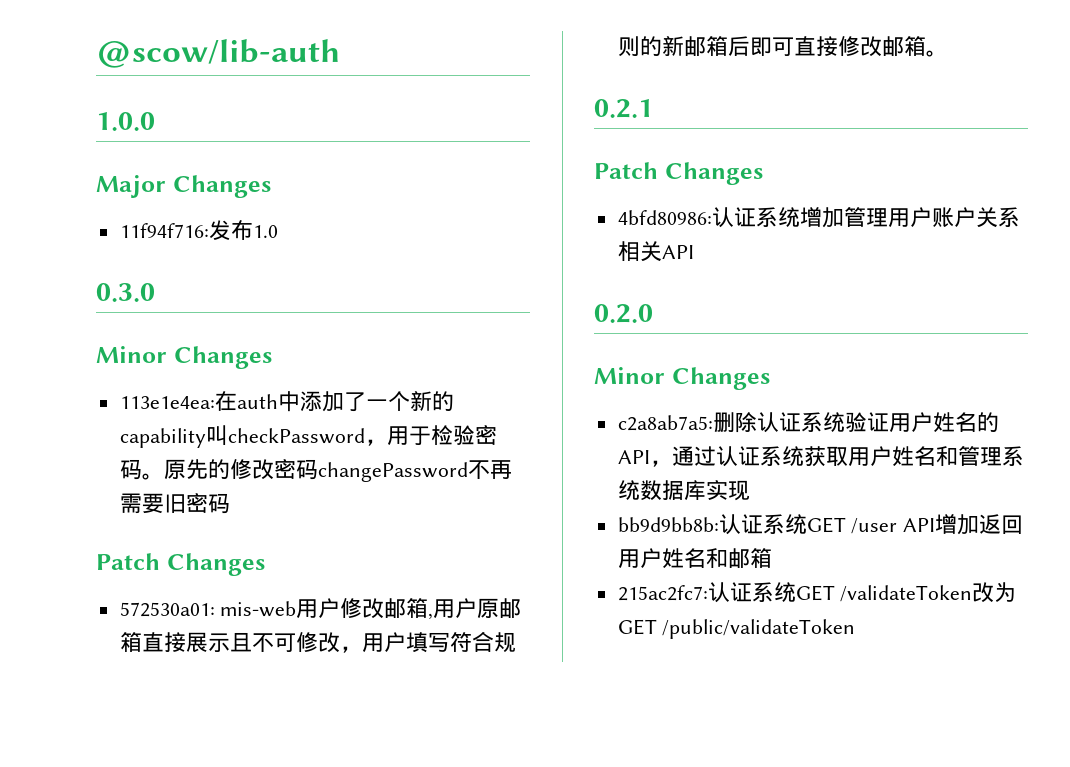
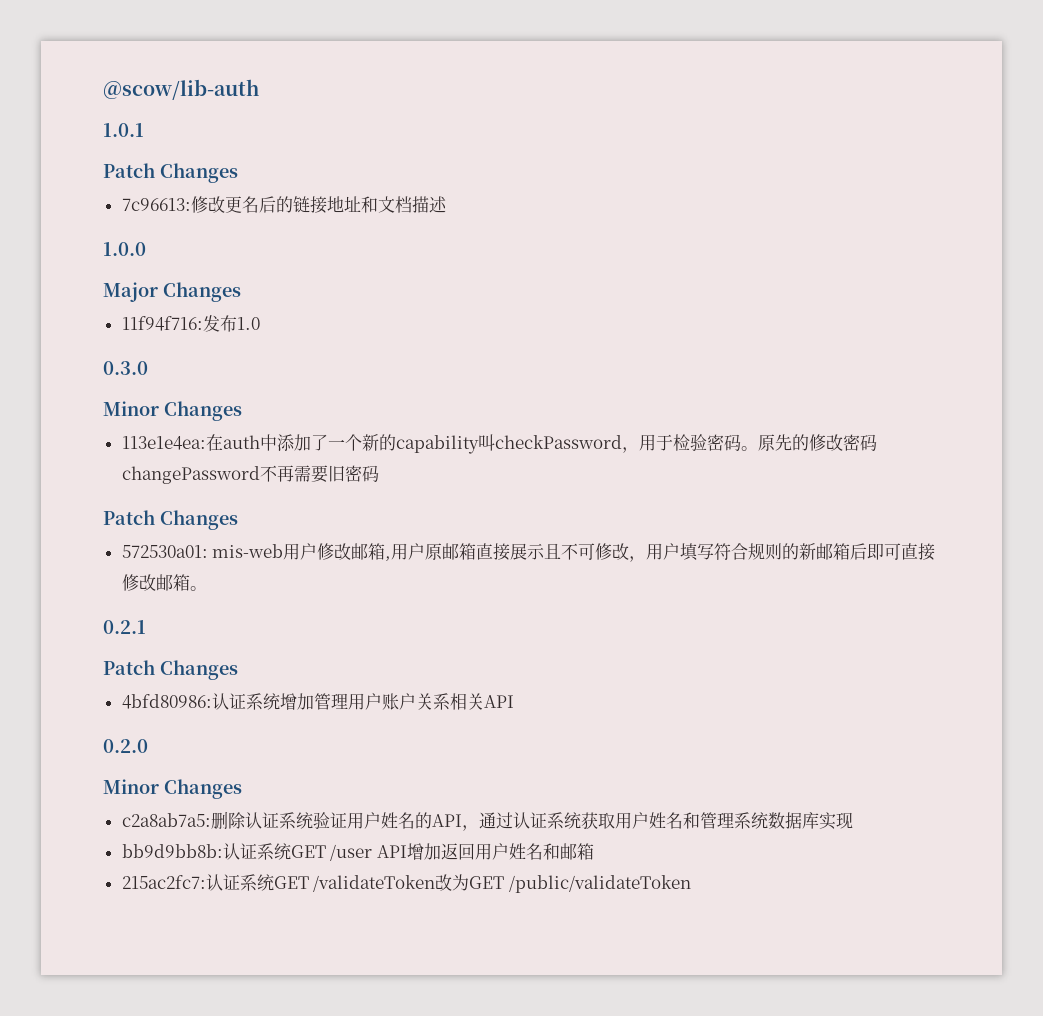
(340, 53) none -> [103,123,144,137] [103,163,238,183] [121,196,447,214] // 1.0.1 // Patch Changes // 7c96613:修改更名后的链接地址和文档描述

